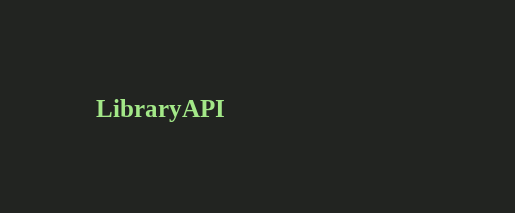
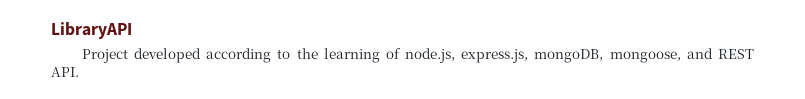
(225, 110) none -> [81,48,754,63] [51,67,79,77] // Project developed according to the learning of node.js, express.js, mongoDB, mongoose, and REST API.

